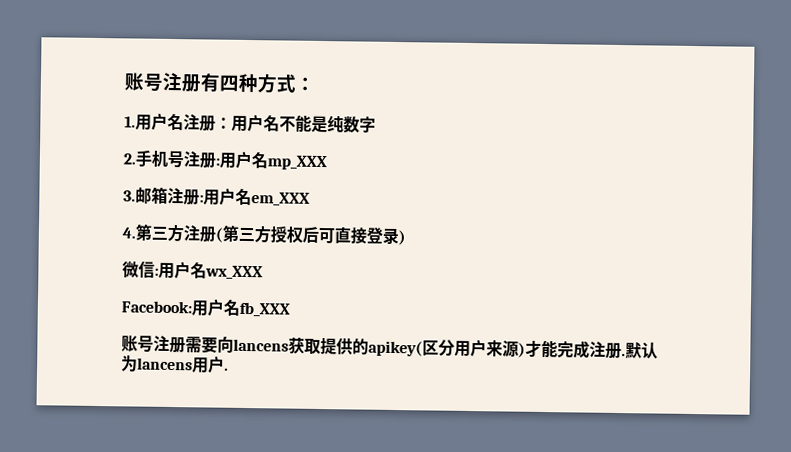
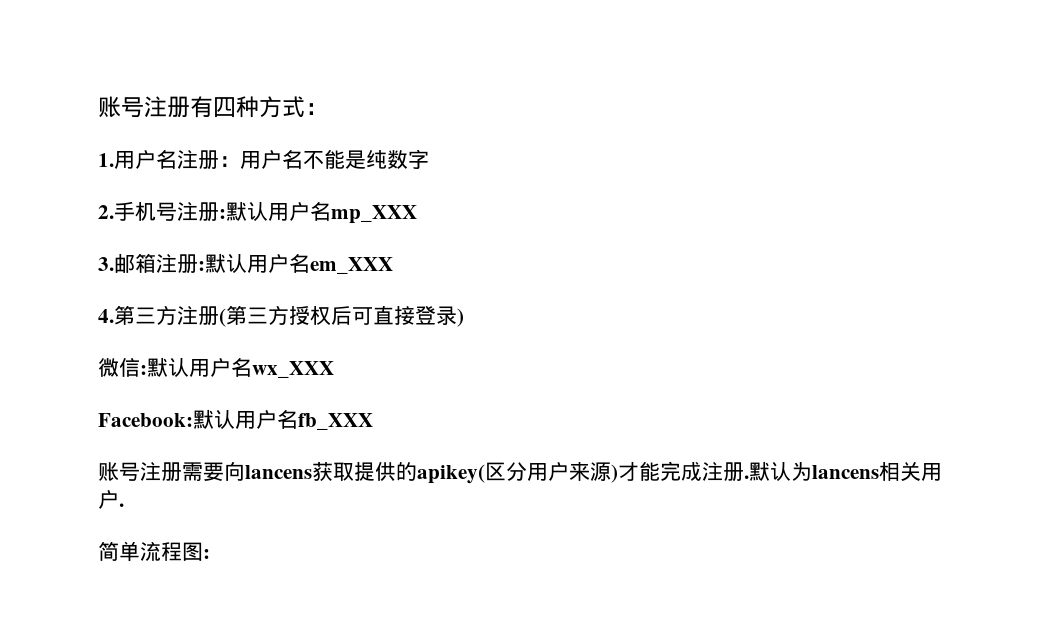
(220, 161) none -> [226,201,268,222] 默认
(204, 198) none -> [205,253,247,274] 默认
(159, 271) none -> [147,357,189,378] 默认
(192, 307) none -> [193,409,235,430] 默认
(193, 364) none -> [879,461,921,481] 相关
(229, 369) none -> [98,541,210,562] // 简单流程图:

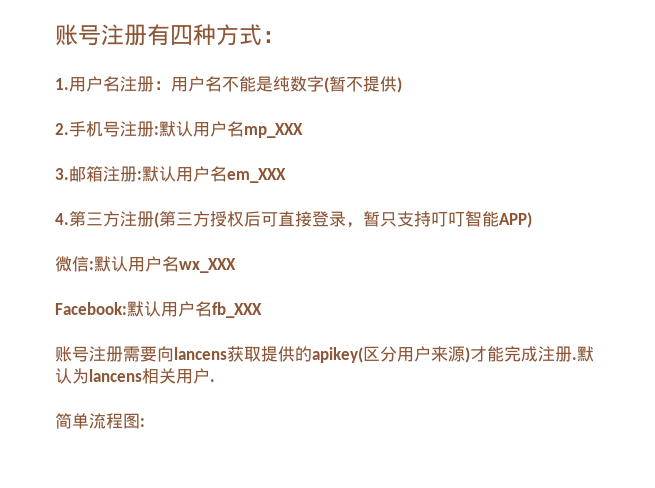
(429, 159) none -> [324,76,402,93] (暂不提供)
[457,308,464,327] ) -> [346,210,532,228] ，暂只支持叮叮智能APP)

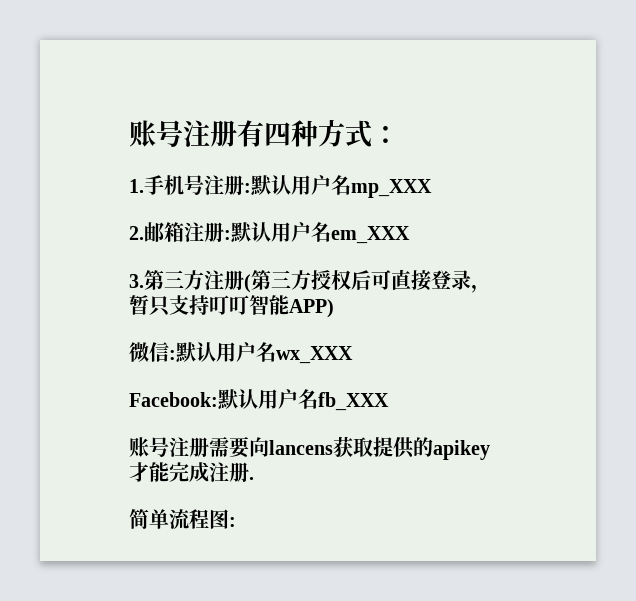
[69,76,402,93] [55,123,69,135] 用户名注册：用户名不能是纯数字(暂不提供) // 2. -> (144, 186) none
[55,168,69,180] 3. -> [129,226,144,240] 2.
[55,213,69,225] 4. -> [129,274,144,288] 3.
[312,346,470,363] apikey(区分用户来源) -> [433,440,490,460] apikey
[577,346,594,362] [55,368,215,384] 默认为lancens相关用户. -> (254, 478) none

